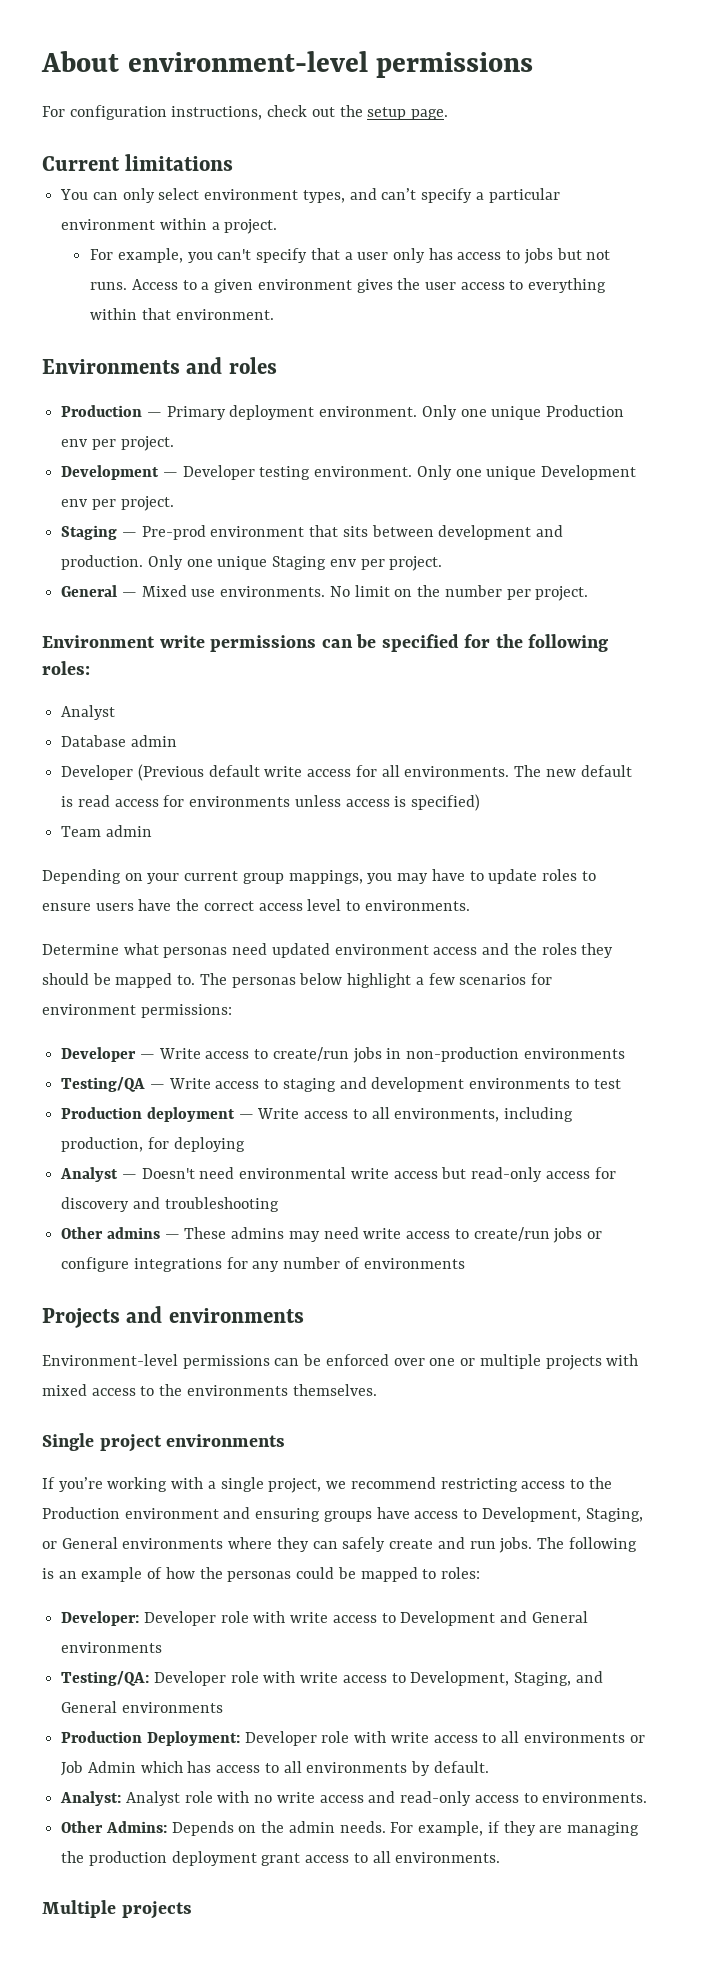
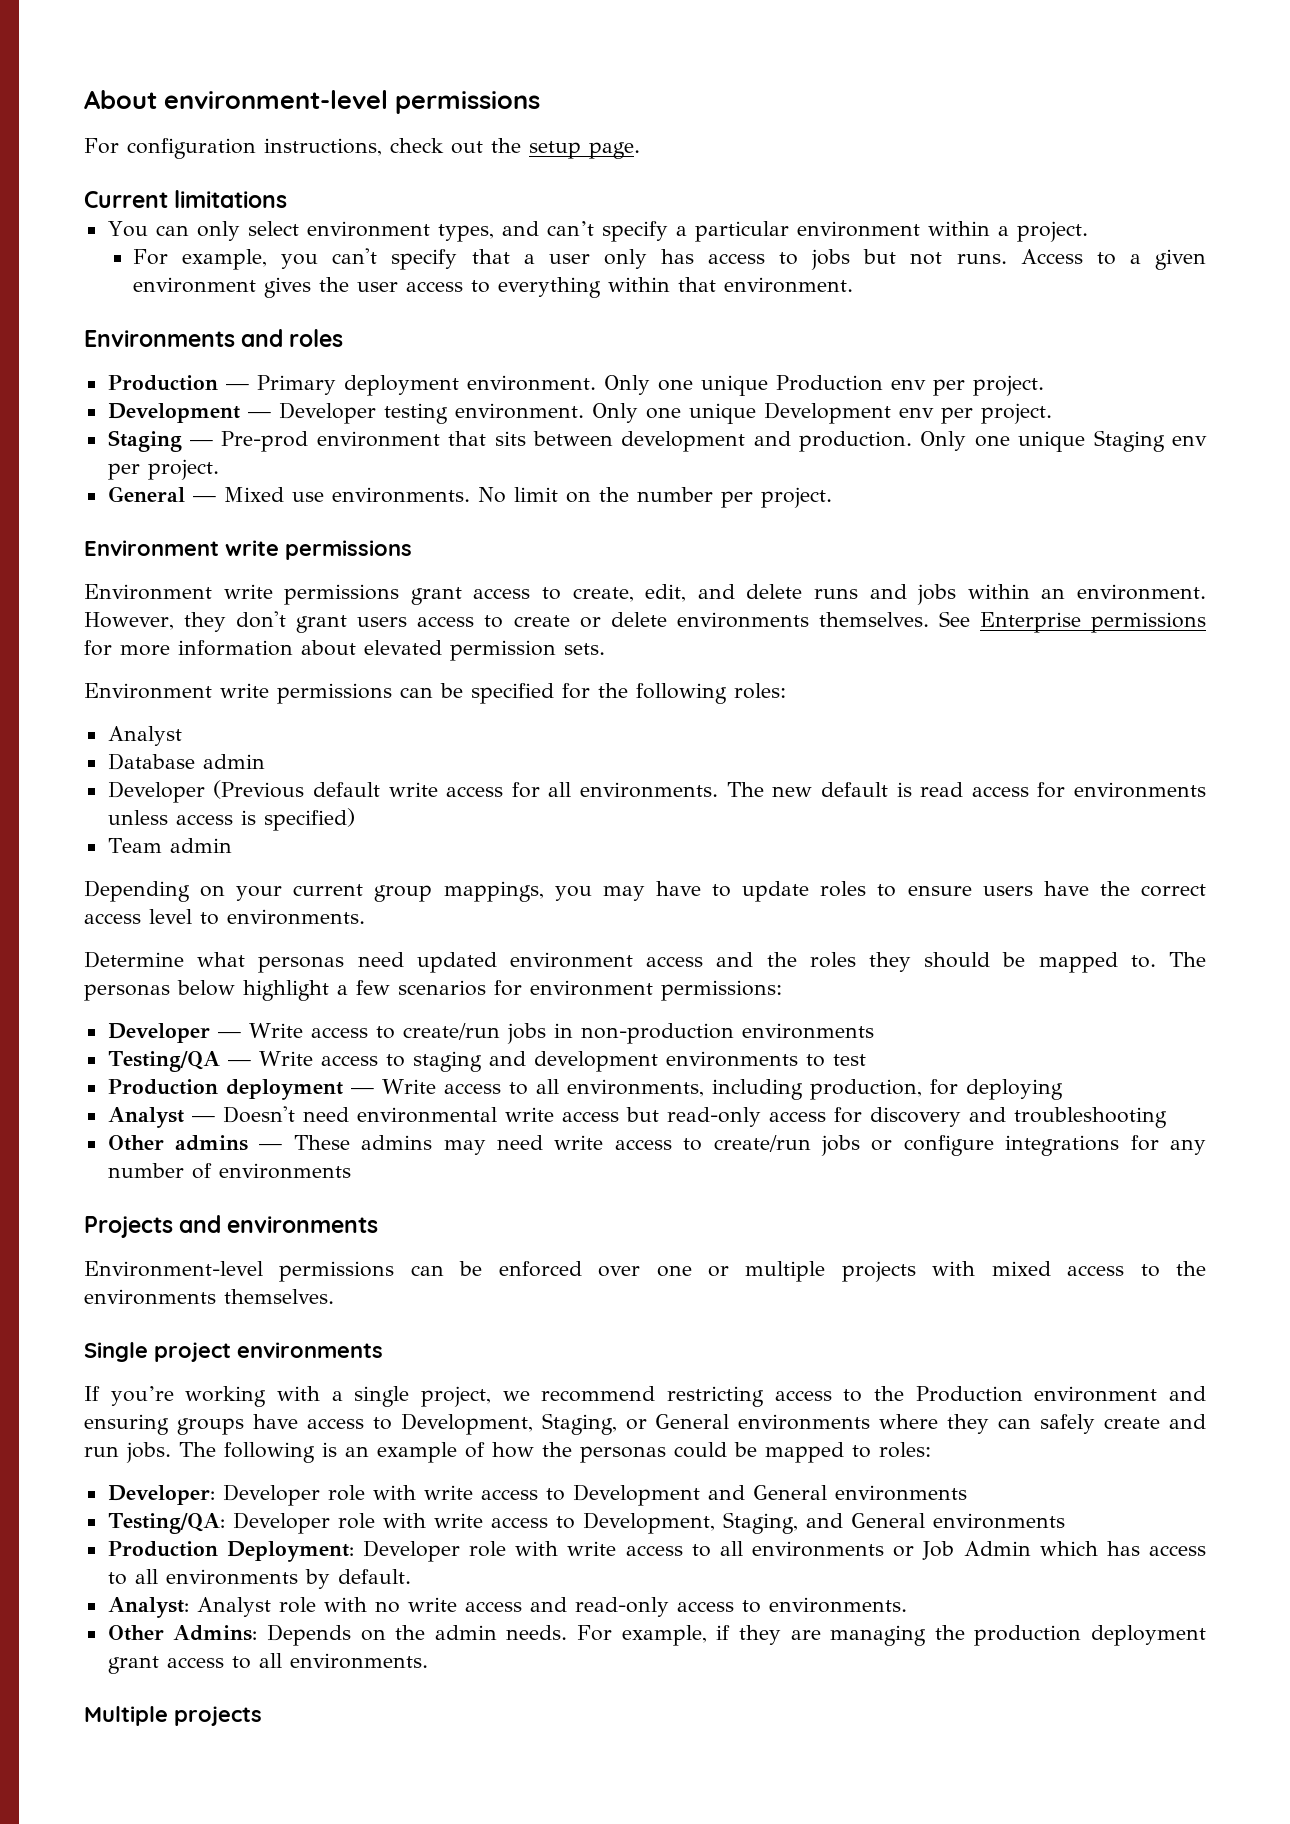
(317, 643) none -> [84,584,1207,605] [84,611,1206,633] [84,640,605,661] [84,683,392,704] // Environment write permissions grant access to create, edit, and delete runs and jobs within an environment. However, they don't grant users access to create or delete environments themselves. See Enterprise permissions for more information about elevated permission sets. // Environment write permissions

